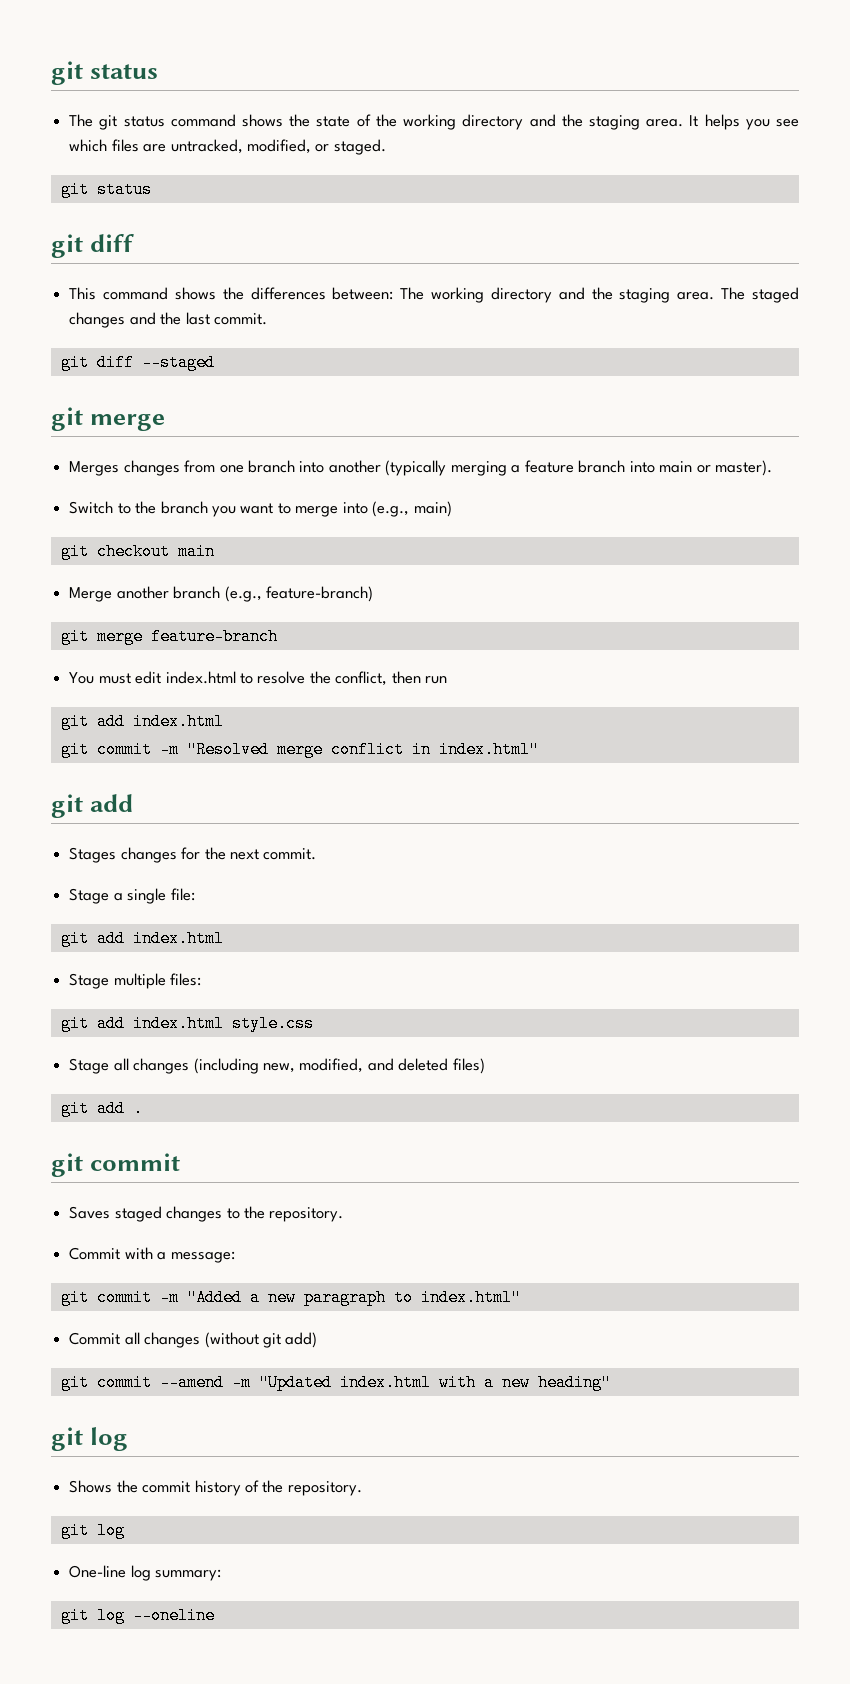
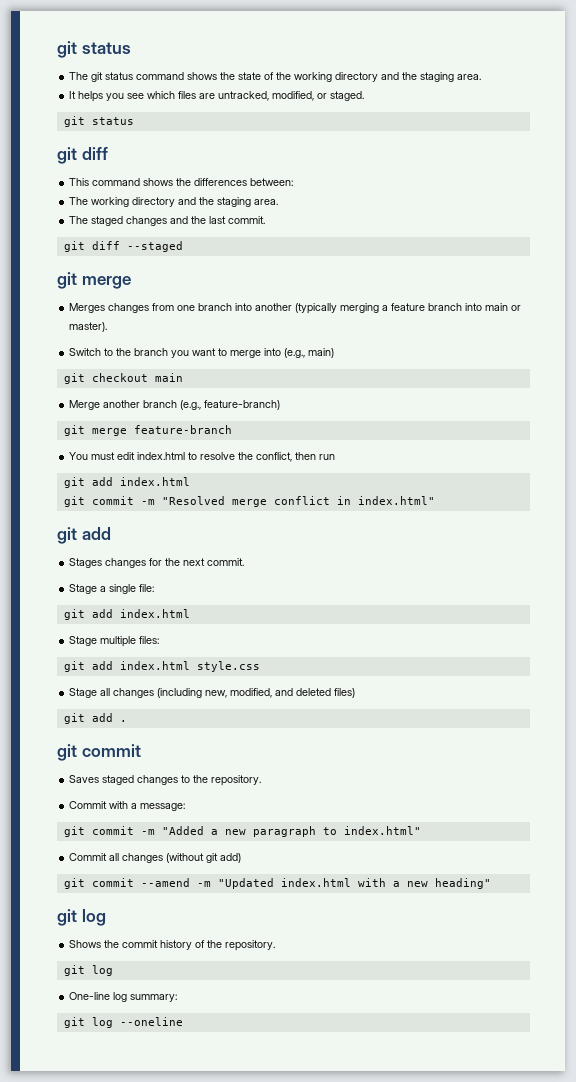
(684, 123) none -> (482, 77) //
(394, 293) none -> (294, 182) //
(715, 296) none -> (279, 202) //

